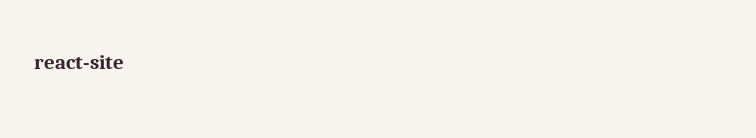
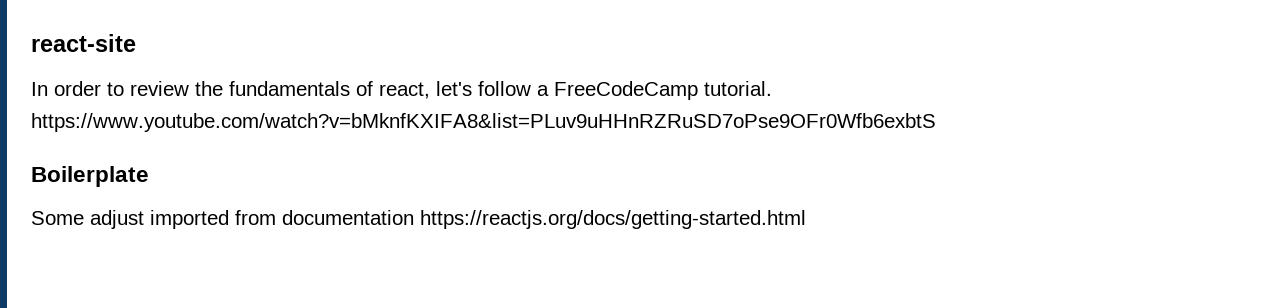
(124, 62) none -> [31,81,772,100] [31,113,936,132] [31,166,149,187] [31,210,806,229] // In order to review the fundamentals of react, let's follow a FreeCodeCamp tutorial. https://www.youtube.com/watch?v=bMknfKXIFA8&list=PLuv9uHHnRZRuSD7oPse9OFr0Wfb6exbtS // Boilerplate // Some adjust imported from documentation https://reactjs.org/docs/getting-started.html

